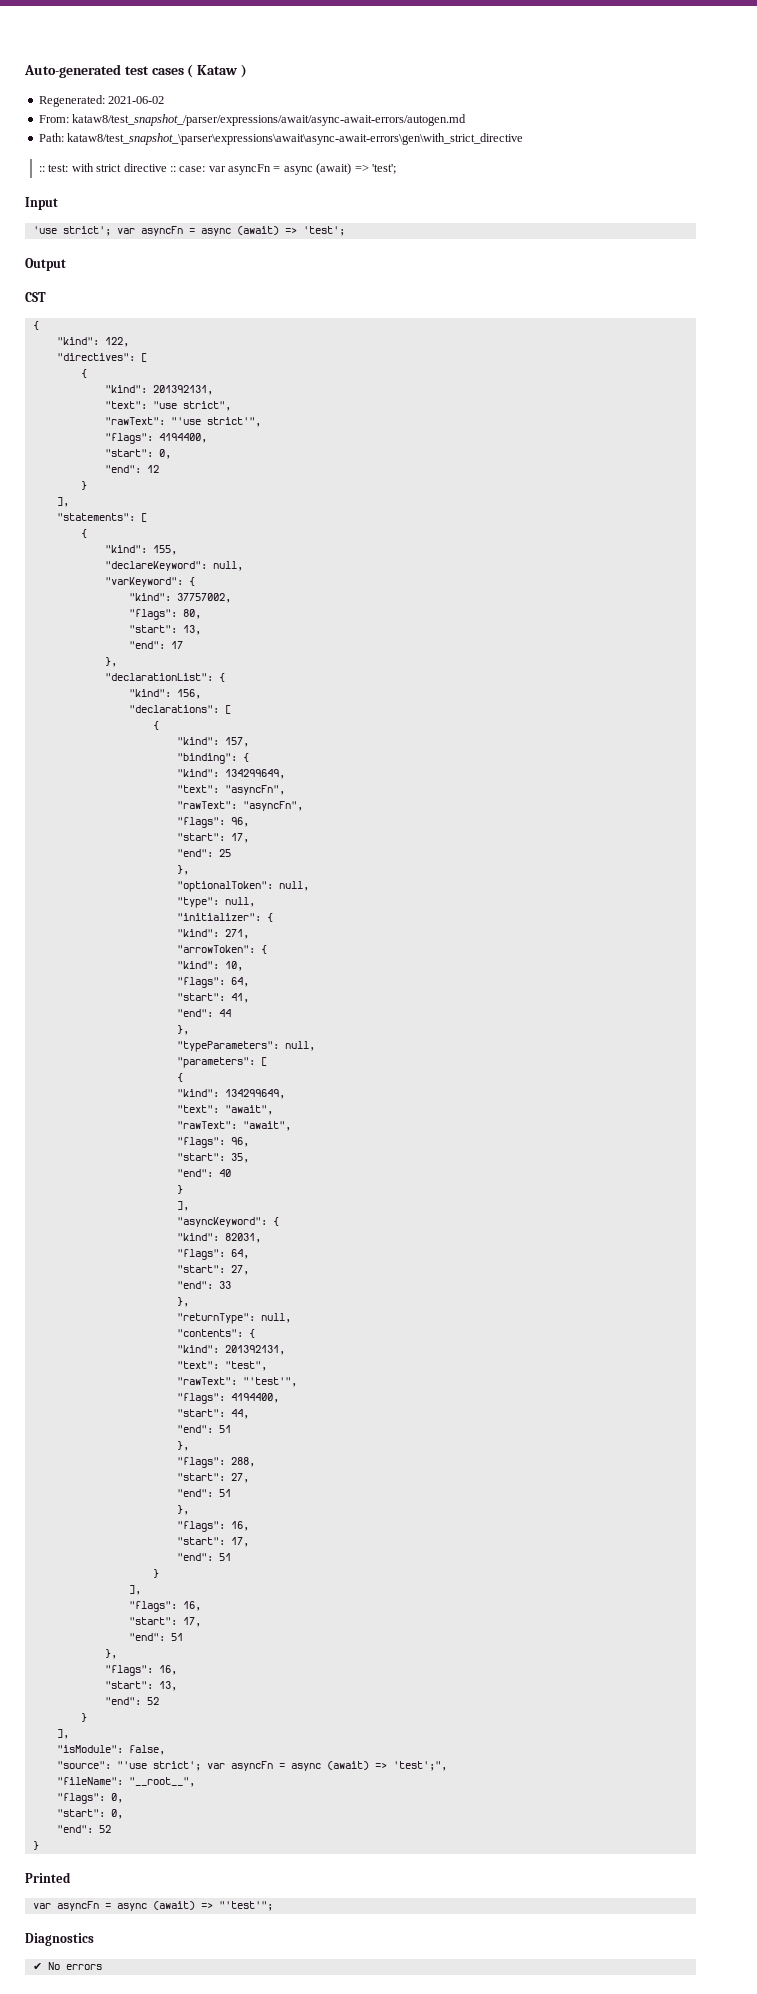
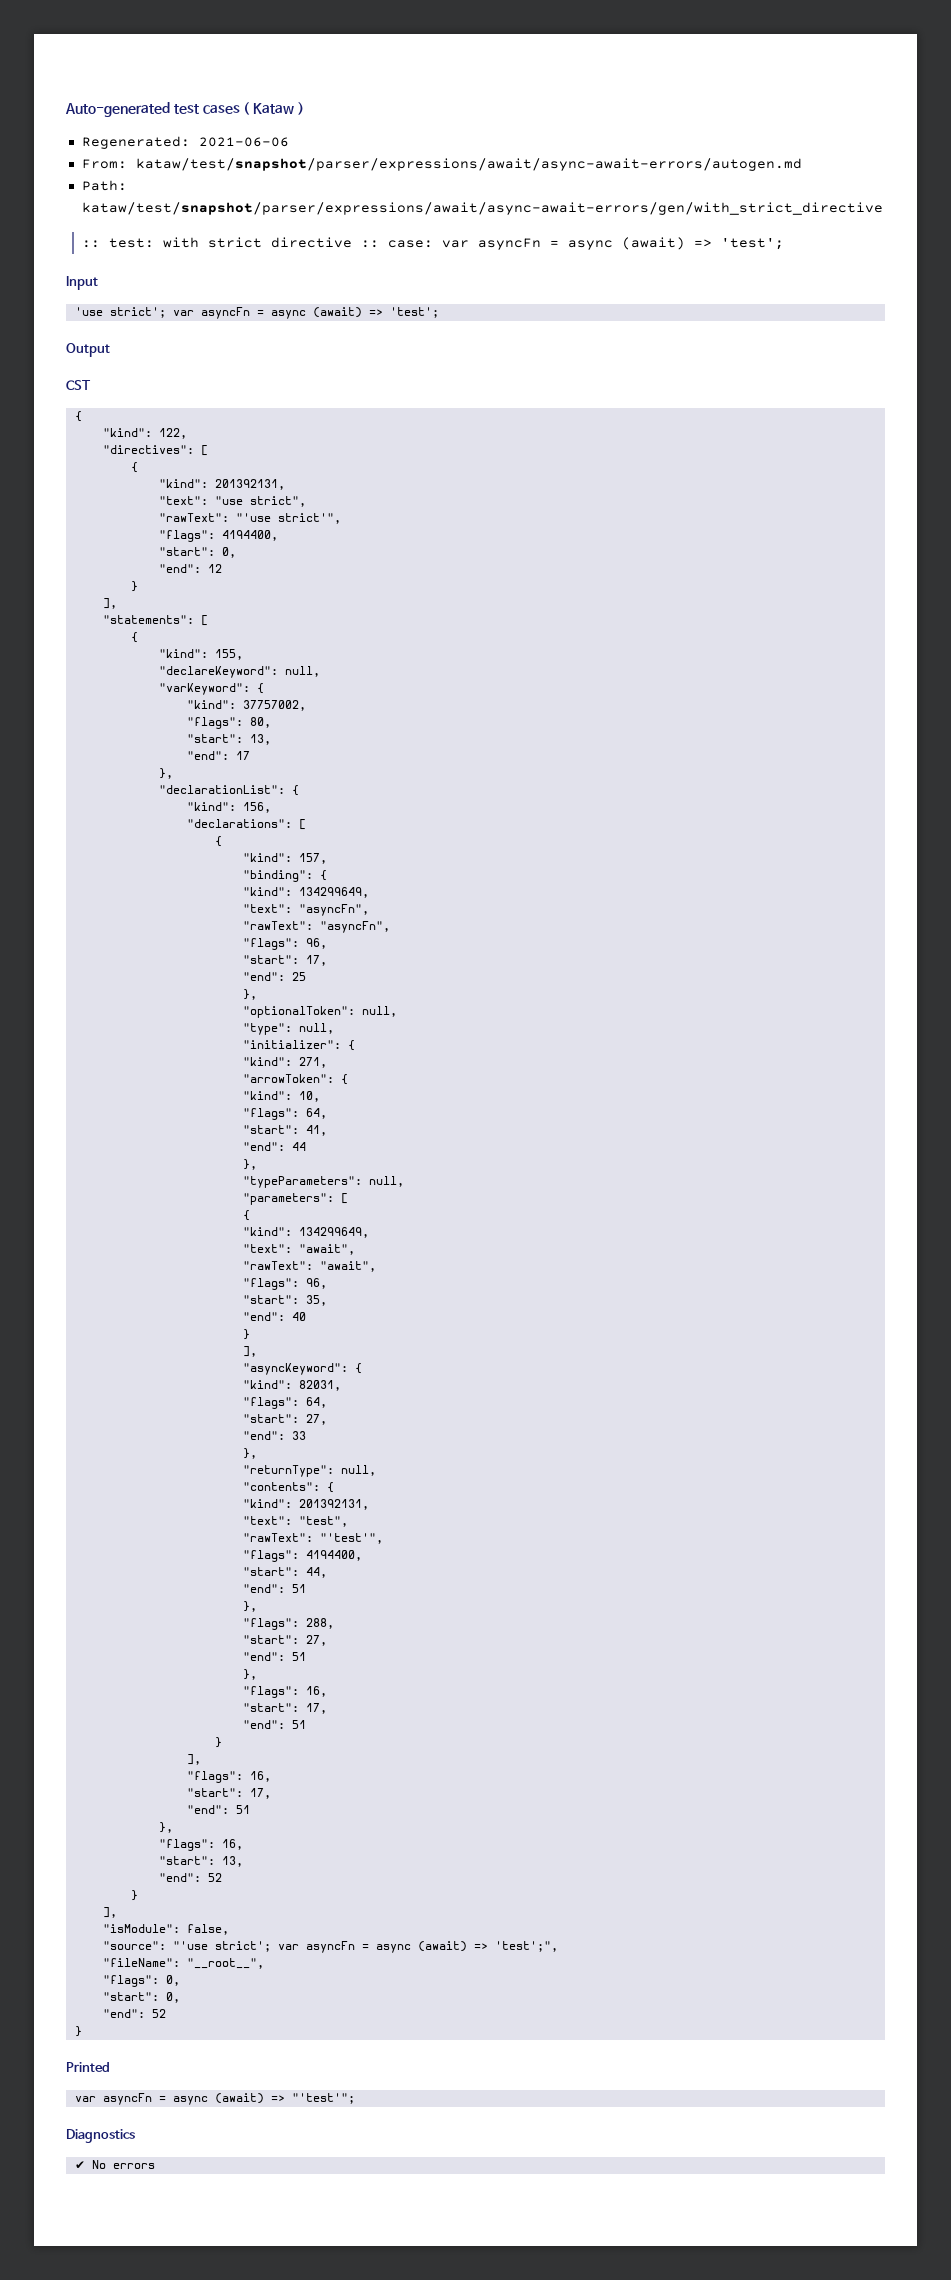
[108,96,165,104] 2021-06-02 -> [198,137,289,147] 2021-06-06
[72,114,467,126] kataw8/test_snapshot_/parser/expressions/await/async-await-errors/autogen.md -> [135,158,802,171] kataw/test/snapshot/parser/expressions/await/async-await-errors/autogen.md
[67,133,524,145] kataw8/test_snapshot_\parser\expressions\await\async-await-errors\gen\with_strict_directive -> [81,202,883,215] kataw/test/snapshot/parser/expressions/await/async-await-errors/gen/with_strict_directive

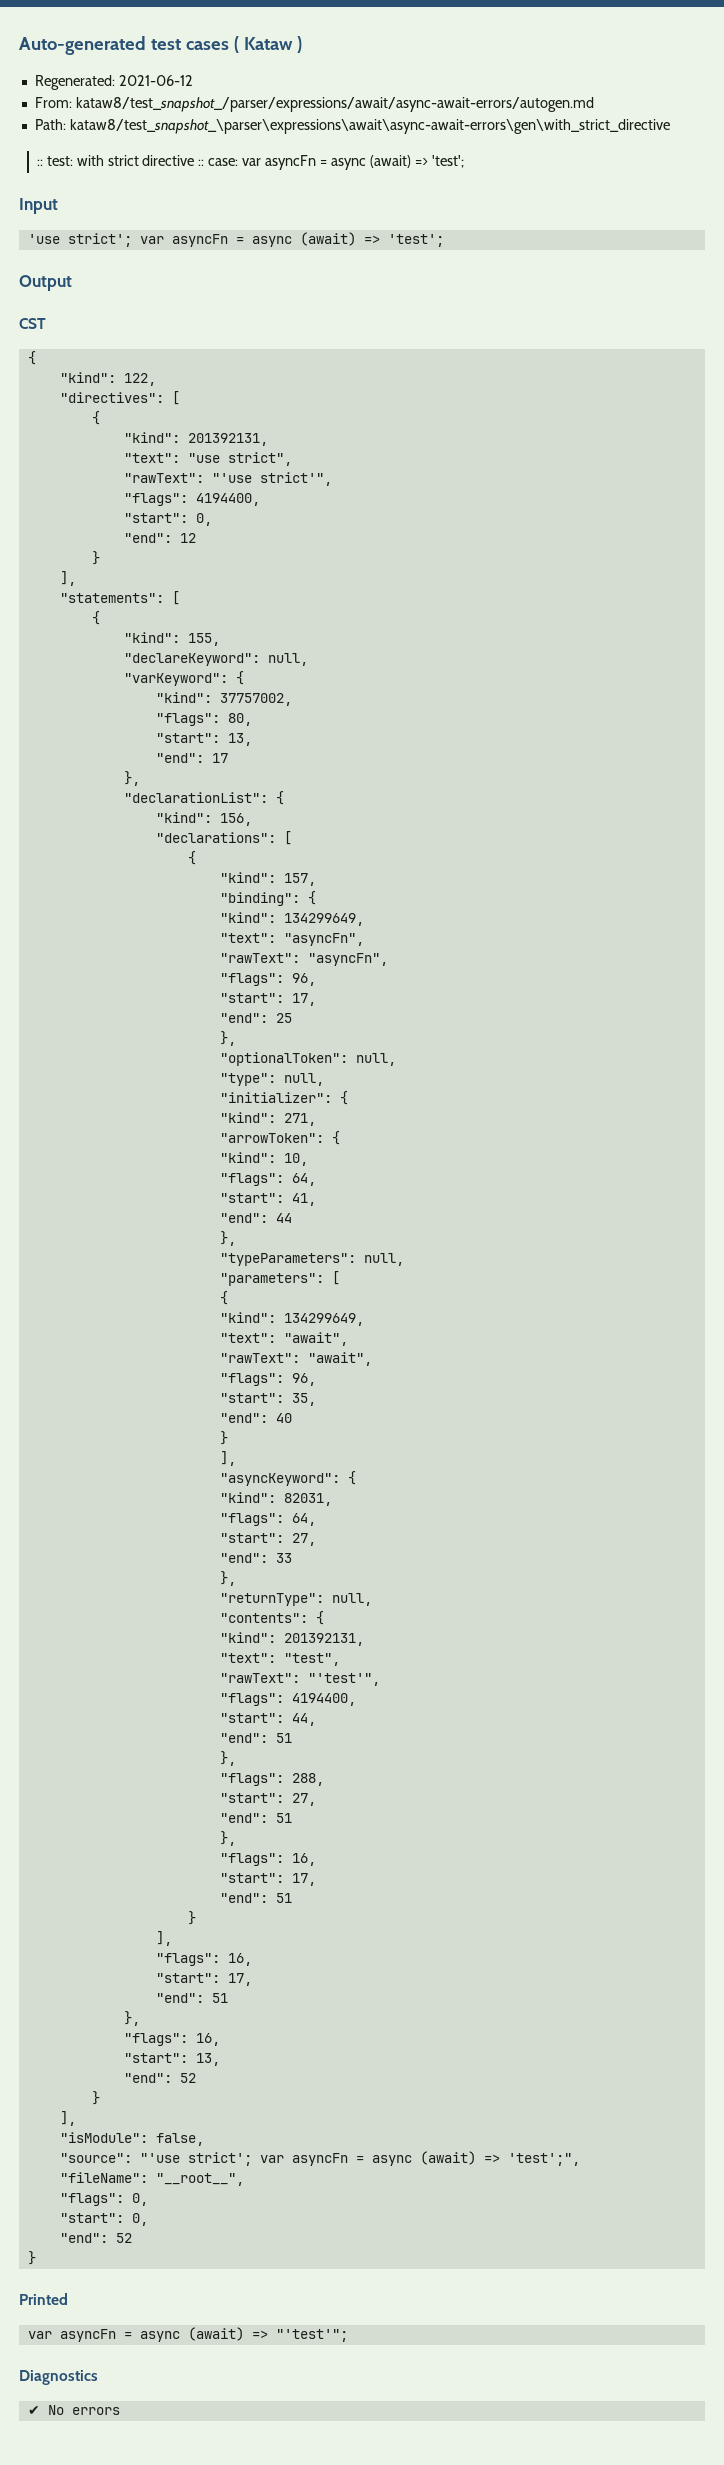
[198,137,289,147] 2021-06-06 -> [118,75,193,86] 2021-06-12
[135,158,802,171] kataw/test/snapshot/parser/expressions/await/async-await-errors/autogen.md -> [75,97,594,112] kataw8/test_snapshot_/parser/expressions/await/async-await-errors/autogen.md
[81,202,883,215] kataw/test/snapshot/parser/expressions/await/async-await-errors/gen/with_strict_directive -> [69,119,670,134] kataw8/test_snapshot_\parser\expressions\await\async-await-errors\gen\with_strict_directive

